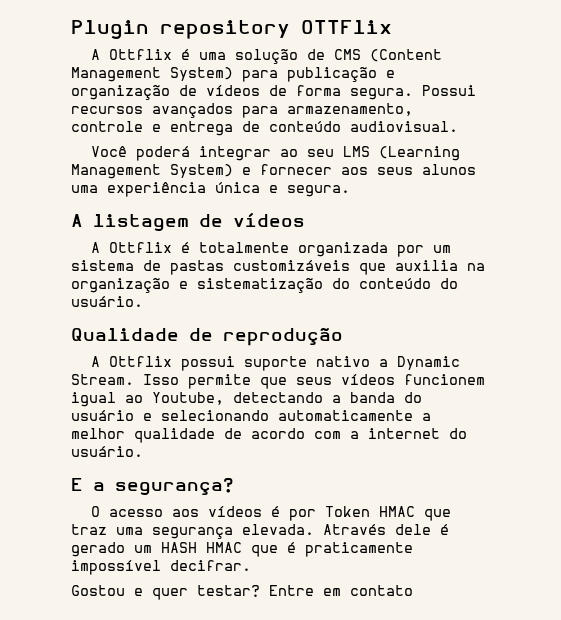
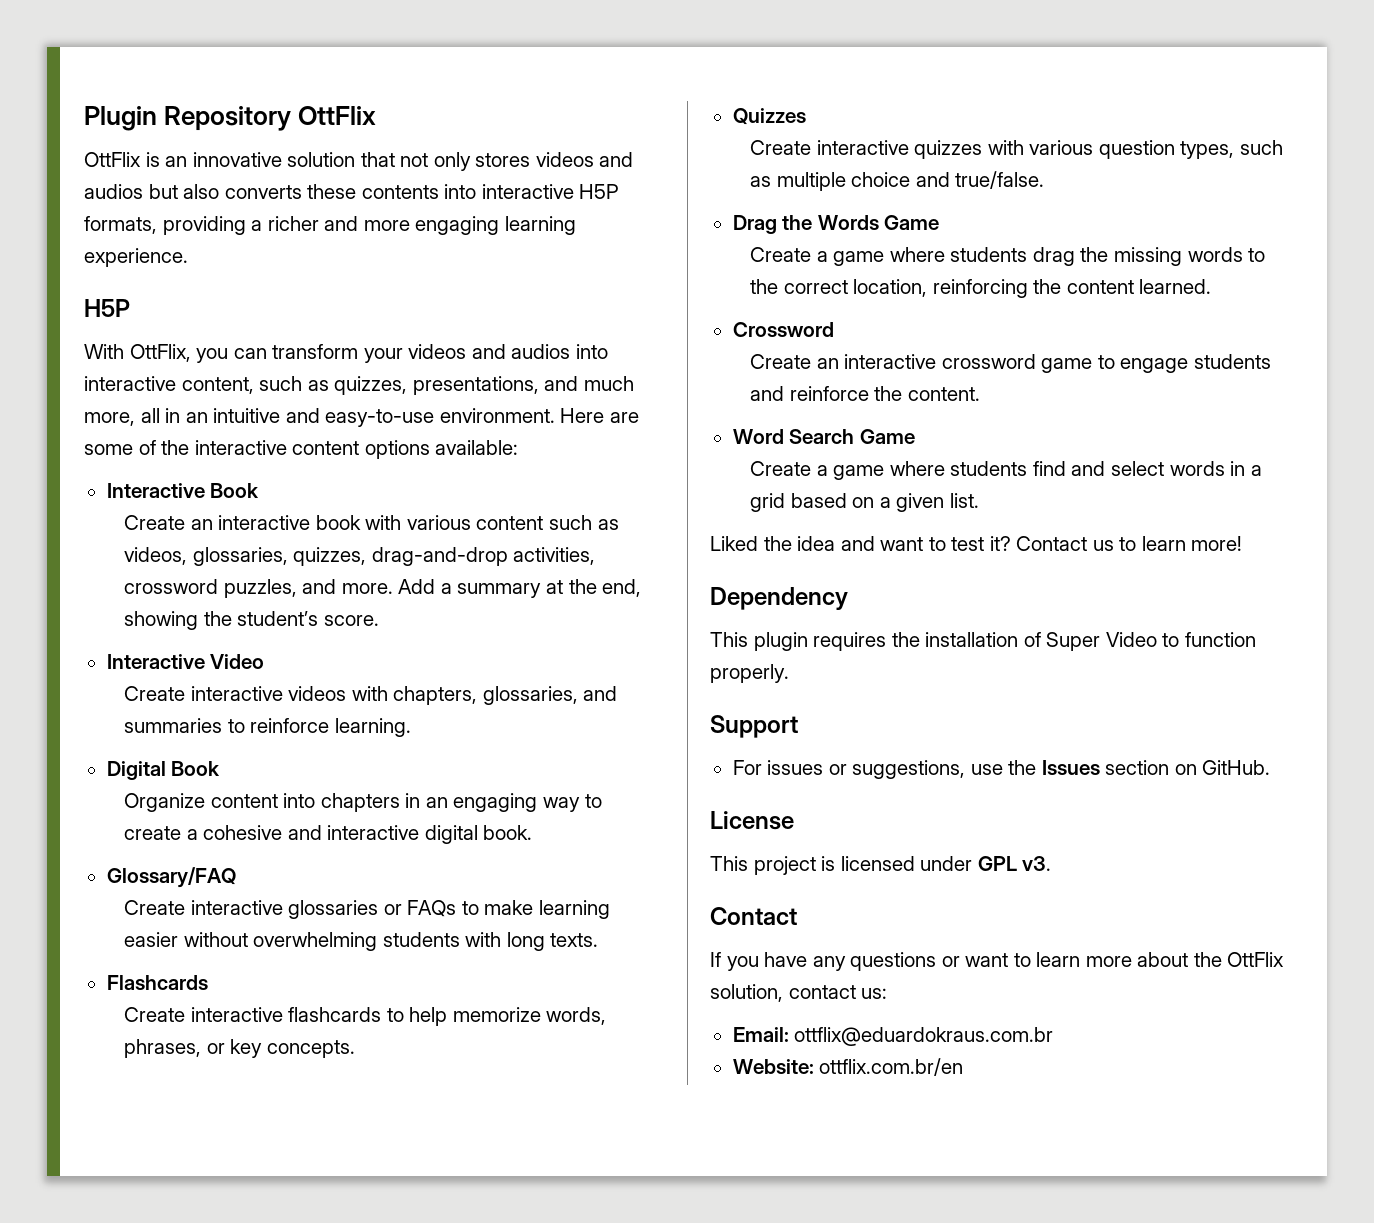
[160,20,392,39] [90,49,442,64] [71,67,395,82] [71,85,476,100] [71,103,413,118] [71,121,458,136] [90,146,460,161] [71,164,476,179] [71,182,350,197] [71,213,305,232] [90,242,451,257] [71,260,485,275] [71,278,458,293] [71,296,143,307] [71,327,343,346] [90,356,460,371] [71,374,485,389] [71,392,422,407] [71,410,431,421] [71,428,467,443] [71,446,143,457] [71,478,233,496] [90,506,451,521] [71,524,449,539] [71,542,413,557] [71,560,251,575] [71,585,413,600] repository OTTFlix // A Ottflix é uma solução de CMS (Content Management System) para publicação e organização de vídeos de forma segura. Possui recursos avançados para armazenamento, controle e entrega de conteúdo audiovisual. // Você poderá integrar ao seu LMS (Learning Management System) e fornecer aos seus alunos uma experiência única e segura. // A listagem de vídeos // A Ottflix é totalmente organizada por um sistema de pastas customizáveis que auxilia na organização e sistematização do conteúdo do usuário. // Qualidade de reprodução // A Ottflix possui suporte nativo a Dynamic Stream. Isso permite que seus vídeos funcionem igual ao Youtube, detectando a banda do usuário e selecionando automaticamente a melhor qualidade de acordo com a internet do usuário. // E a segurança? // O acesso aos vídeos é por Token HMAC que traz uma segurança elevada. Através dele é gerado um HASH HMAC que é praticamente impossível decifrar. // Gostou e quer testar? Entre em contato -> [164,106,377,131] [84,152,634,171] [84,184,620,199] [84,216,576,235] [84,248,188,267] [84,299,130,317] [84,344,608,363] [84,376,634,395] [84,408,639,427] [84,440,519,459] [106,483,260,498] [124,515,619,530] [124,547,596,566] [124,579,642,598] [124,611,379,630] [106,654,265,669] [124,686,618,705] [124,718,411,737] [106,761,221,780] [124,793,602,812] [124,825,533,844] [106,867,236,888] [124,900,610,919] [124,932,599,951] [106,975,208,990] [124,1007,607,1026] [124,1039,355,1058] [732,108,806,125] [750,140,1283,159] [750,171,1045,191] [732,215,940,234] [750,247,1266,266] [750,279,1212,298] [732,322,834,337] [750,354,1271,373] [750,386,980,401] [732,429,915,444] [750,461,1262,480] [750,493,979,512] [710,536,1243,551] [710,587,848,610] [710,632,1256,651] [710,664,789,683] [710,715,798,738] [732,760,1271,779] [710,811,794,830] [710,856,1052,875] [710,907,797,925] [710,952,1285,971] [710,984,888,1002] [732,1027,1054,1046] [732,1058,964,1076] Repository OttFlix // OttFlix is an innovative solution that not only stores videos and audios but also converts these contents into interactive H5P formats, providing a richer and more engaging learning experience. // H5P // With OttFlix, you can transform your videos and audios into interactive content, such as quizzes, presentations, and much more, all in an intuitive and easy-to-use environment. Here are some of the interactive content options available: // Interactive Book // Create an interactive book with various content such as videos, glossaries, quizzes, drag-and-drop activities, crossword puzzles, and more. Add a summary at the end, showing the student’s score. // Interactive Video // Create interactive videos with chapters, glossaries, and summaries to reinforce learning. // Digital Book // Organize content into chapters in an engaging way to create a cohesive and interactive digital book. // Glossary/FAQ // Create interactive glossaries or FAQs to make learning easier without overwhelming students with long texts. // Flashcards // Create interactive flashcards to help memorize words, phrases, or key concepts. // Quizzes // Create interactive quizzes with various question types, such as multiple choice and true/false. // Drag the Words Game // Create a game where students drag the missing words to the correct location, reinforcing the content learned. // Crossword // Create an interactive crossword game to engage students and reinforce the content. // Word Search Game // Create a game where students find and select words in a grid based on a given list. // Liked the idea and want to test it? Contact us to learn more! // Dependency // This plugin requires the installation of Super Video to function properly. // Support // For issues or suggestions, use the Issues section on GitHub. // License // This project is licensed under GPL v3. // Contact // If you have any questions or want to learn more about the OttFlix solution, contact us: // Email: ottflix@eduardokraus.com.br // Website: ottflix.com.br/en

